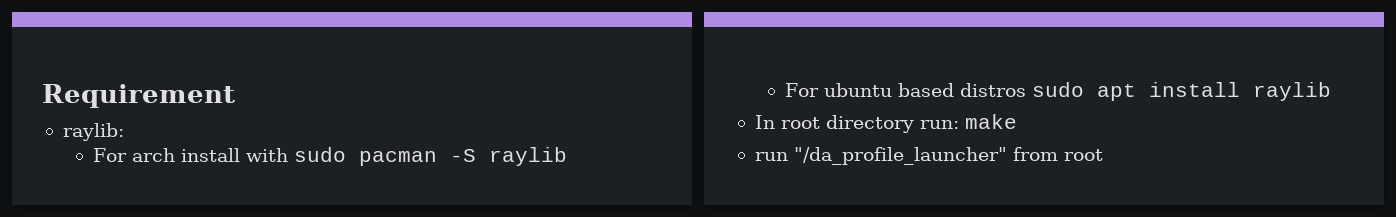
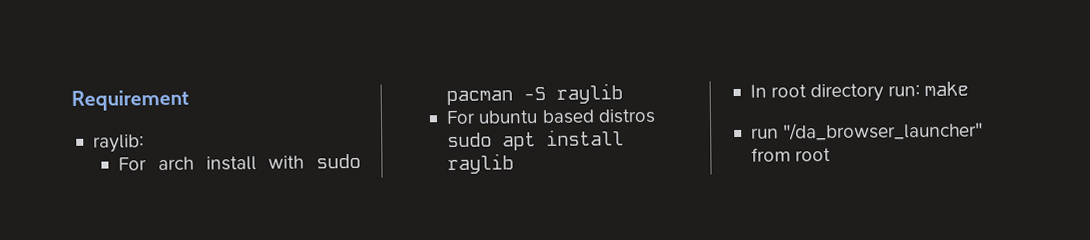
[793,147,1007,165] "/da_profile_launcher" -> [783,121,984,141] "/da_browser_launcher"

